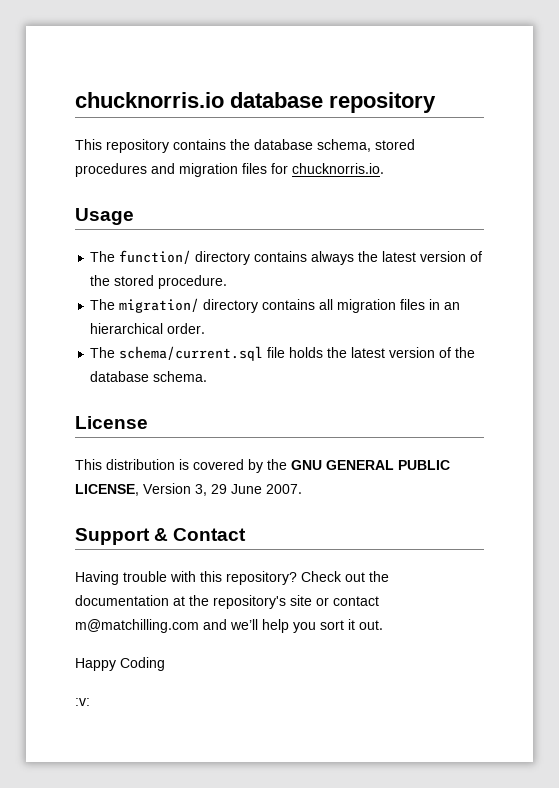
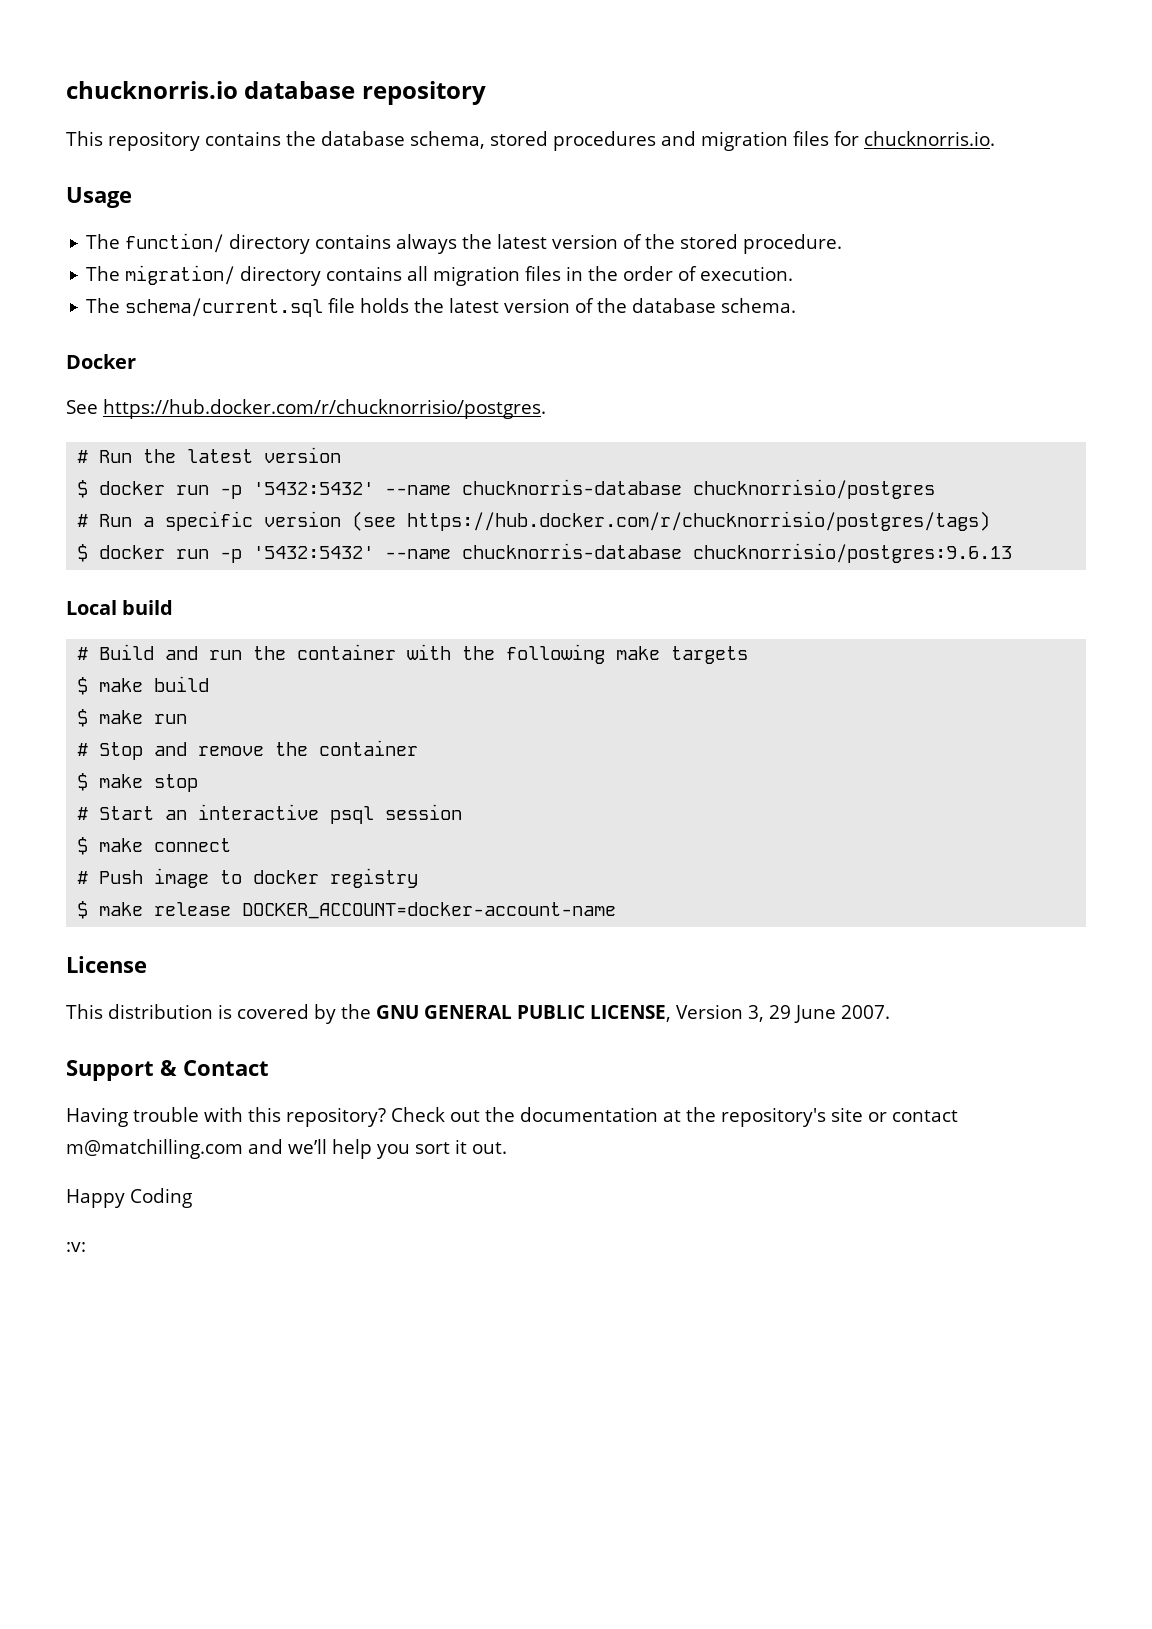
[444,302,461,310] [90,323,206,334] an hierarchical order. -> [588,266,794,281] the order of execution.
(208, 376) none -> [66,354,136,369] [66,399,546,419] [77,447,342,463] [77,479,936,499] [77,511,991,531] [77,543,1013,563] [66,600,174,615] [77,644,749,664] [77,676,210,695] [77,709,188,727] [77,740,419,760] [77,773,199,792] [77,804,463,824] [77,837,232,855] [77,868,419,888] [77,901,617,919] // Docker // See https://hub.docker.com/r/chucknorrisio/postgres. // # Run the latest version // $ docker run -p '5432:5432' --name chucknorris-database chucknorrisio/postgres // # Run a specific version (see https://hub.docker.com/r/chucknorrisio/postgres/tags) // $ docker run -p '5432:5432' --name chucknorris-database chucknorrisio/postgres:9.6.13 // Local build // # Build and run the container with the following make targets // $ make build // $ make run // # Stop and remove the container // $ make stop // # Start an interactive psql session // $ make connect // # Push image to docker registry // $ make release DOCKER_ACCOUNT=docker-account-name

